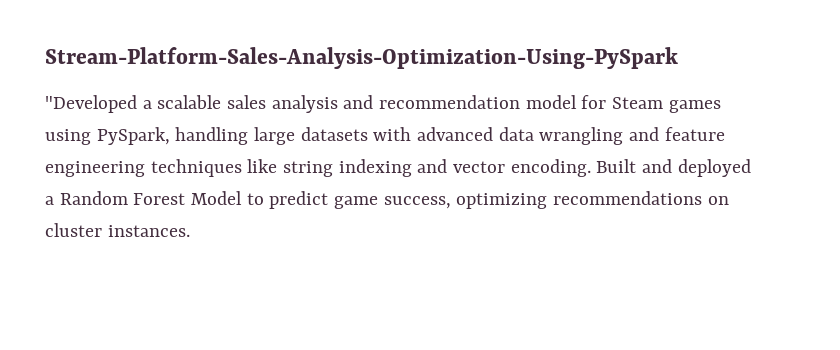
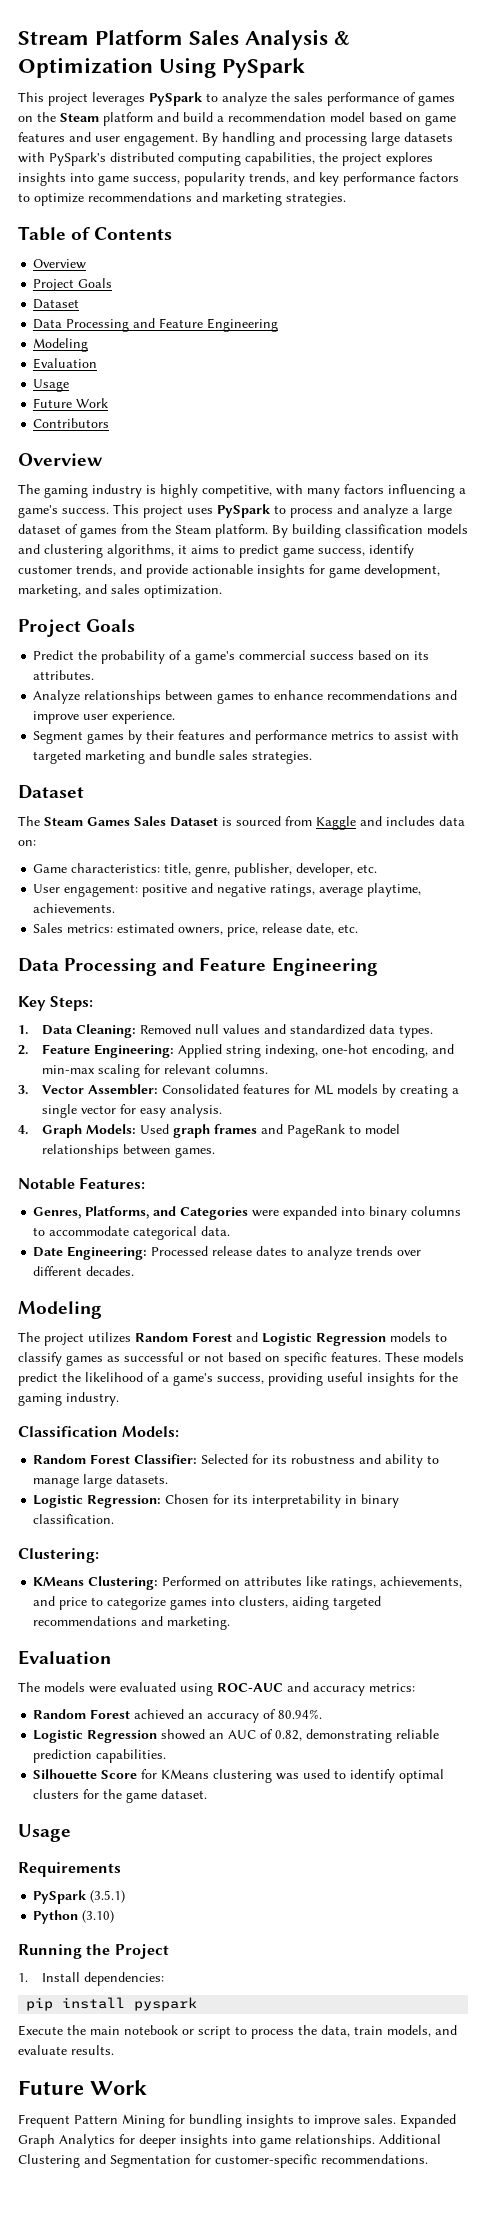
[45,47,678,69] [45,95,721,113] [45,127,725,145] [45,159,751,177] [45,191,729,209] [45,223,190,237] Stream-Platform-Sales-Analysis-Optimization-Using-PySpark // "Developed a scalable sales analysis and recommendation model for Steam games using PySpark, handling large datasets with advanced data wrangling and feature engineering techniques like string indexing and vector encoding. Built and deployed a Random Forest Model to predict game success, optimizing recommendations on cluster instances. -> [18,29,350,50] [18,57,305,78] [18,92,455,106] [18,112,456,126] [18,132,453,146] [18,152,433,166] [18,172,459,186] [18,192,346,206] [18,226,173,241] [33,259,87,269] [33,278,113,291] [33,299,80,309] [33,318,279,332] [33,338,89,352] [33,358,98,369] [33,379,70,392] [33,398,109,408] [33,418,110,428] [18,453,103,466] [18,484,466,498] [18,504,452,518] [18,524,468,538] [18,544,414,558] [18,564,440,578] [18,584,222,598] [18,619,136,637] [33,650,430,664] [33,670,95,680] [33,690,458,704] [33,711,176,724] [33,730,460,744] [33,750,313,764] [18,785,84,799] [18,816,465,830] [18,840,36,846] [33,863,378,877] [33,883,422,897] [33,903,116,913] [33,923,359,937] [18,957,378,976] [18,996,94,1011] [18,1024,433,1038] [18,1044,454,1058] [41,1064,268,1078] [18,1084,459,1098] [41,1104,222,1118] [18,1124,400,1138] [41,1144,215,1158] [18,1177,146,1190] [33,1206,462,1220] [33,1226,231,1240] [33,1246,422,1260] [33,1266,135,1276] [18,1301,102,1319] [18,1332,447,1346] [18,1352,464,1366] [18,1372,458,1386] [18,1392,119,1406] [18,1426,180,1437] [33,1454,440,1468] [33,1474,169,1488] [33,1494,400,1508] [33,1514,115,1524] [18,1548,99,1563] [33,1576,463,1590] [33,1596,382,1610] [33,1616,231,1630] [18,1650,111,1665] [18,1682,415,1696] [33,1709,323,1723] [33,1729,440,1743] [33,1749,167,1763] [33,1769,445,1783] [33,1789,208,1803] [18,1824,71,1842] [18,1862,121,1877] [33,1890,126,1904] [33,1910,115,1924] [18,1944,169,1959] [18,1972,164,1986] [26,1997,198,2011] [18,2025,457,2039] [18,2045,114,2055] [18,2080,147,2095] [18,2114,456,2128] [18,2134,441,2148] [18,2154,428,2168] Stream Platform Sales Analysis & Optimization Using PySpark // This project leverages PySpark to analyze the sales performance of games on the Steam platform and build a recommendation model based on game features and user engagement. By handling and processing large datasets with PySpark's distributed computing capabilities, the project explores insights into game success, popularity trends, and key performance factors to optimize recommendations and marketing strategies. // Table of Contents // Overview // Project Goals // Dataset // Data Processing and Feature Engineering // Modeling // Evaluation // Usage // Future Work // Contributors // Overview // The gaming industry is highly competitive, with many factors influencing a game's success. This project uses PySpark to process and analyze a large dataset of games from the Steam platform. By building classification models and clustering algorithms, it aims to predict game success, identify customer trends, and provide actionable insights for game development, marketing, and sales optimization. // Project Goals // Predict the probability of a game's commercial success based on its attributes. // Analyze relationships between games to enhance recommendations and improve user experience. // Segment games by their features and performance metrics to assist with targeted marketing and bundle sales strategies. // Dataset // The Steam Games Sales Dataset is sourced from Kaggle and includes data on: // Game characteristics: title, genre, publisher, developer, etc. // User engagement: positive and negative ratings, average playtime, achievements. // Sales metrics: estimated owners, price, release date, etc. // Data Processing and Feature Engineering // Key Steps: // 1. Data Cleaning: Removed null values and standardized data types. // 2. Feature Engineering: Applied string indexing, one-hot encoding, and min-max scaling for relevant columns. // 3. Vector Assembler: Consolidated features for ML models by creating a single vector for easy analysis. // 4. Graph Models: Used graph frames and PageRank to model relationships between games. // Notable Features: // Genres, Platforms, and Categories were expanded into binary columns to accommodate categorical data. // Date Engineering: Processed release dates to analyze trends over different decades. // Modeling // The project utilizes Random Forest and Logistic Regression models to classify games as successful or not based on specific features. These models predict the likelihood of a game's success, providing useful insights for the gaming industry. // Classification Models: // Random Forest Classifier: Selected for its robustness and ability to manage large datasets. // Logistic Regression: Chosen for its interpretability in binary classification. // Clustering: // KMeans Clustering: Performed on attributes like ratings, achievements, and price to categorize games into clusters, aiding targeted recommendations and marketing. // Evaluation // The models were evaluated using ROC-AUC and accuracy metrics: // Random Forest achieved an accuracy of 80.94%. // Logistic Regression showed an AUC of 0.82, demonstrating reliable prediction capabilities. // Silhouette Score for KMeans clustering was used to identify optimal clusters for the game dataset. // Usage // Requirements // PySpark (3.5.1) // Python (3.10) // Running the Project // 1. Install dependencies: // pip install pyspark // Execute the main notebook or script to process the data, train models, and evaluate results. // Future Work // Frequent Pattern Mining for bundling insights to improve sales. Expanded Graph Analytics for deeper insights into game relationships. Additional Clustering and Segmentation for customer-specific recommendations.

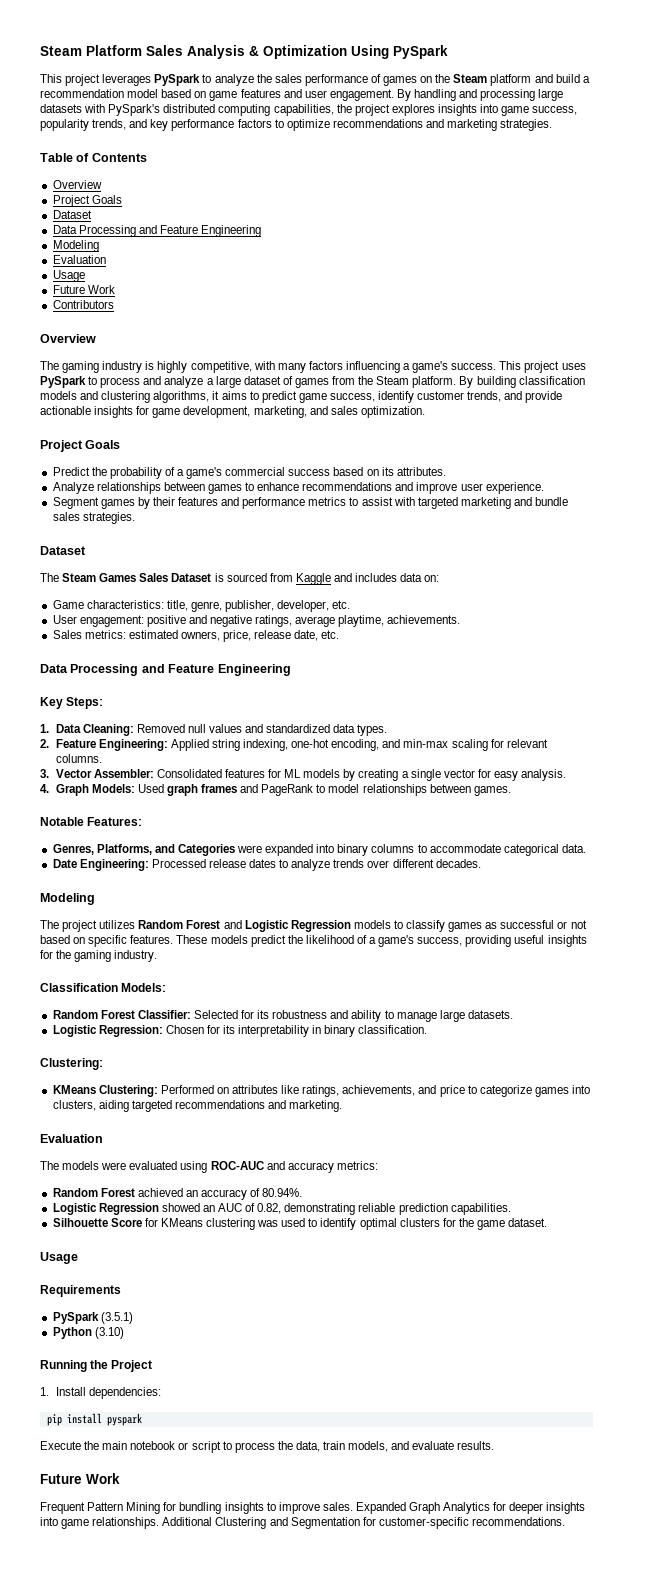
[18,31,89,45] Stream -> [40,46,82,56] Steam

